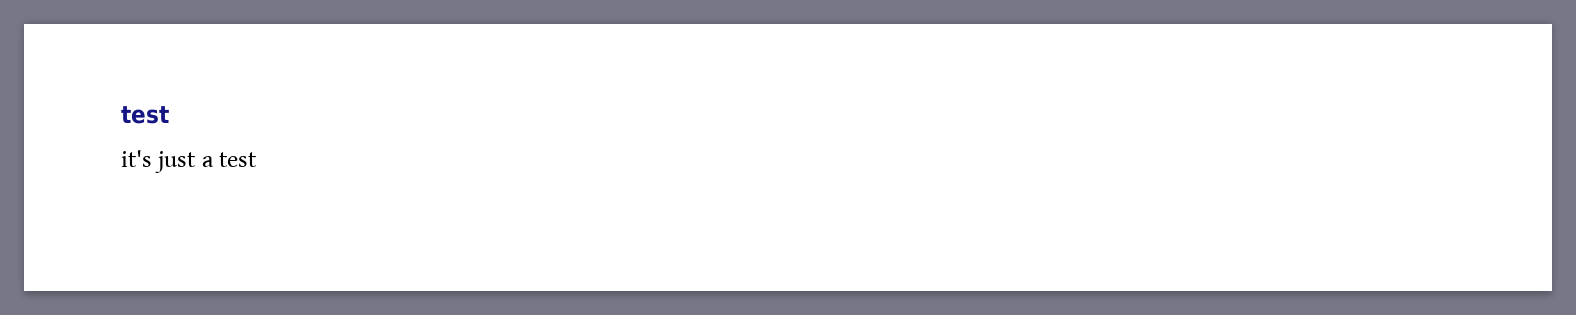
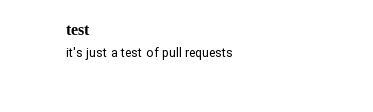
(258, 159) none -> [145,47,234,60] of pull requests

